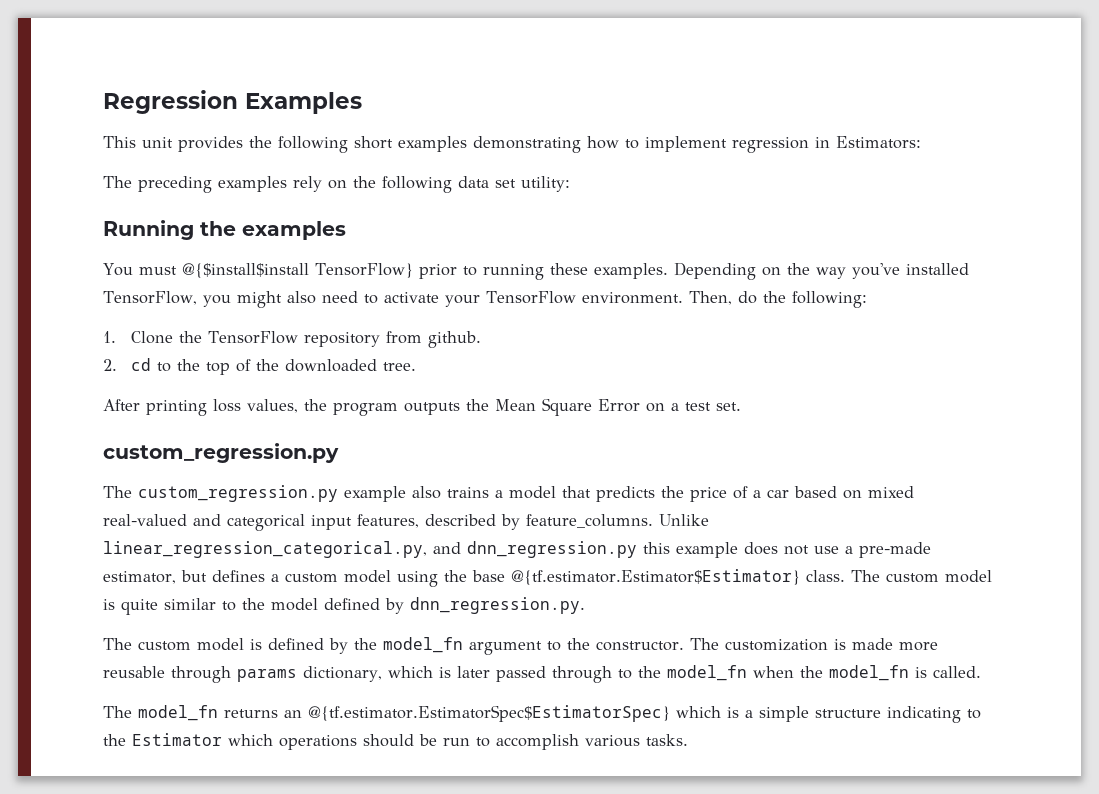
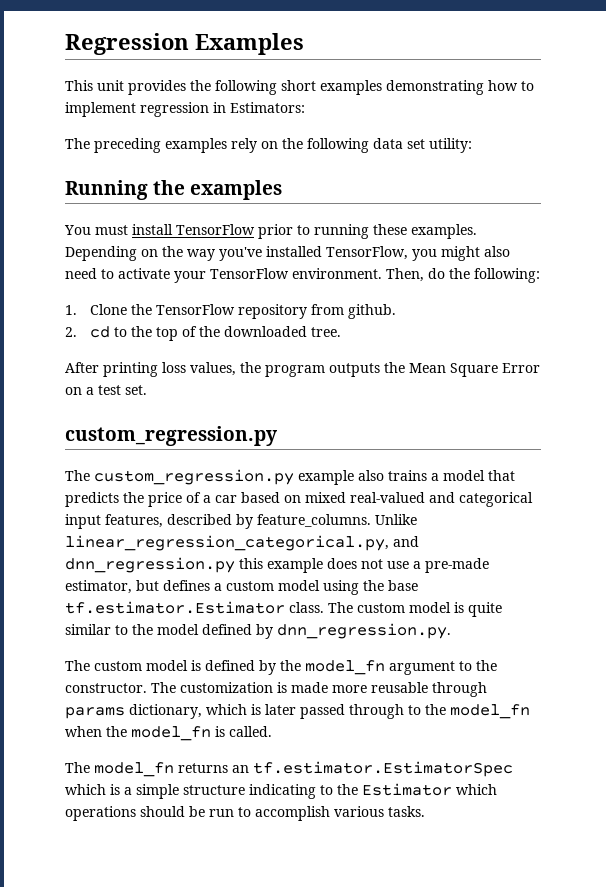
[181,263,413,278] @{$install$install TensorFlow} -> [132,224,255,235] install TensorFlow
[511,569,800,585] @{tf.estimator.Estimator$Estimator} -> [65,601,285,614] tf.estimator.Estimator
[308,705,670,722] @{tf.estimator.EstimatorSpec$EstimatorSpec} -> [253,761,513,777] tf.estimator.EstimatorSpec

